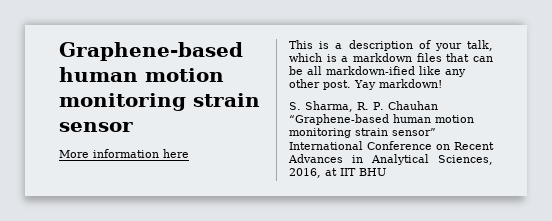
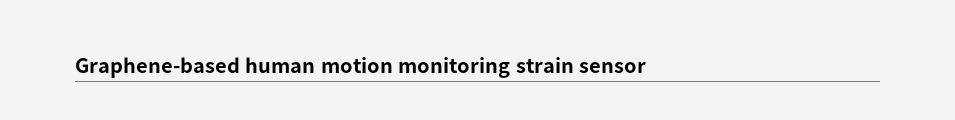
[59,149,189,158] [289,40,493,51] [289,53,493,62] [289,66,466,77] [289,79,442,90] [289,101,438,112] [289,114,474,125] [289,128,436,138] [289,141,494,150] [288,154,493,165] [289,168,386,178] // More information here // This is a description of your talk, which is a markdown files that can be all markdown-ified like any other post. Yay markdown! // S. Sharma, R. P. Chauhan “Graphene-based human motion monitoring strain sensor” International Conference on Recent Advances in Analytical Sciences, 2016, at IIT BHU -> (646, 67) none

